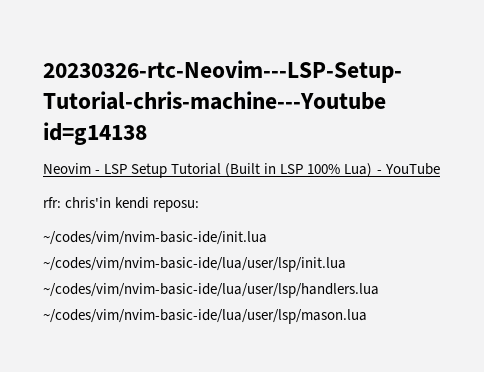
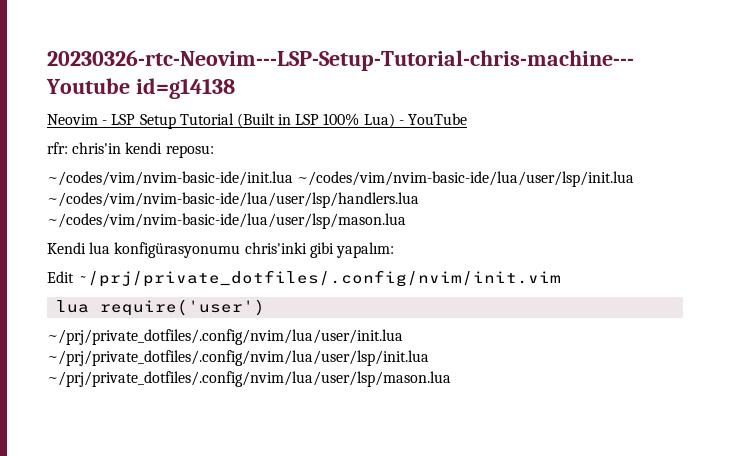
(367, 316) none -> [47,242,394,258] [47,270,562,287] [56,299,266,316] [47,329,403,345] [47,350,429,366] [47,371,451,387] // Kendi lua konfigürasyonumu chris'inki gibi yapalım: // Edit ~/prj/private_dotfiles/.config/nvim/init.vim // lua require('user') // ~/prj/private_dotfiles/.config/nvim/lua/user/init.lua ~/prj/private_dotfiles/.config/nvim/lua/user/lsp/init.lua ~/prj/private_dotfiles/.config/nvim/lua/user/lsp/mason.lua

